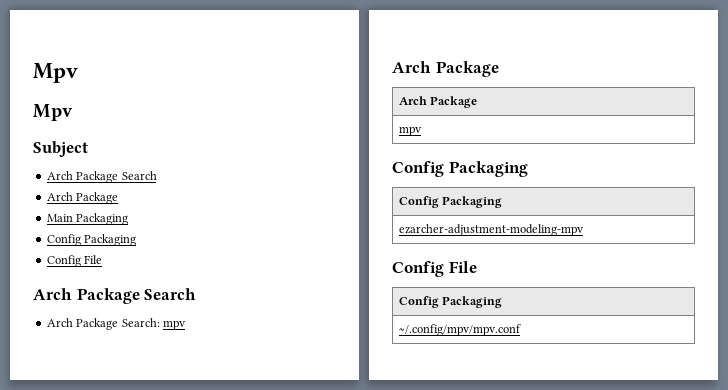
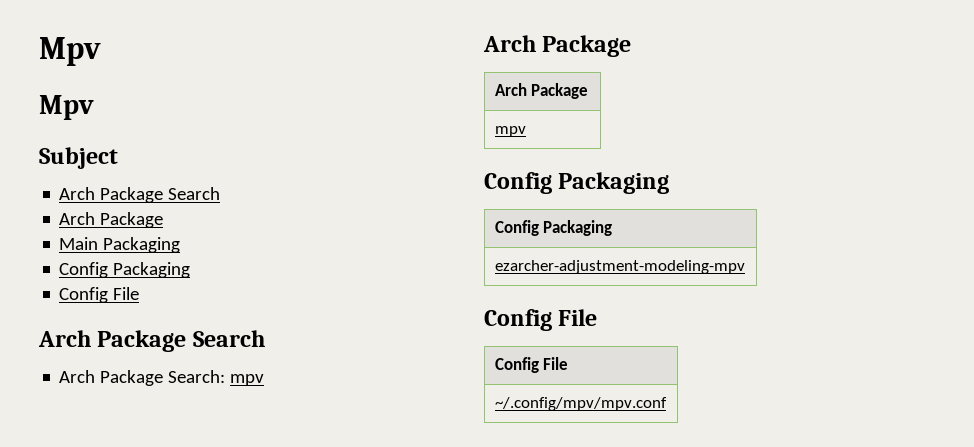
[442,296,503,308] Packaging -> [543,357,569,370] File

